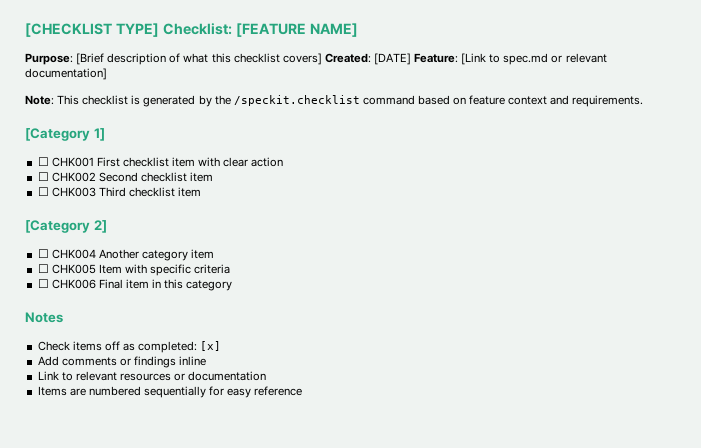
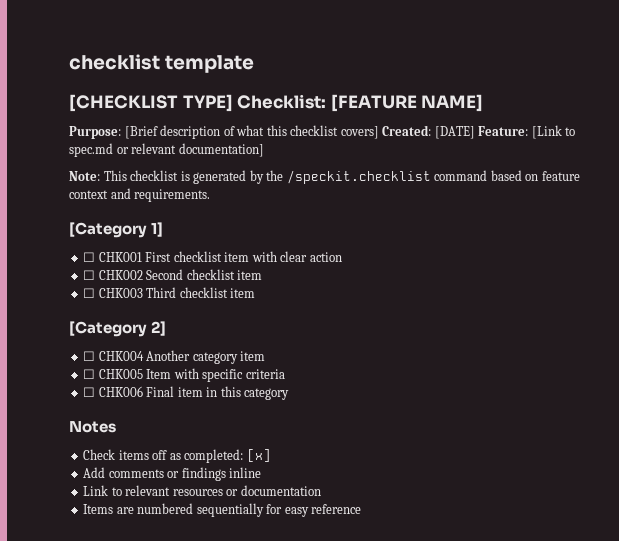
(25, 30) none -> [69,54,255,73] checklist template //

